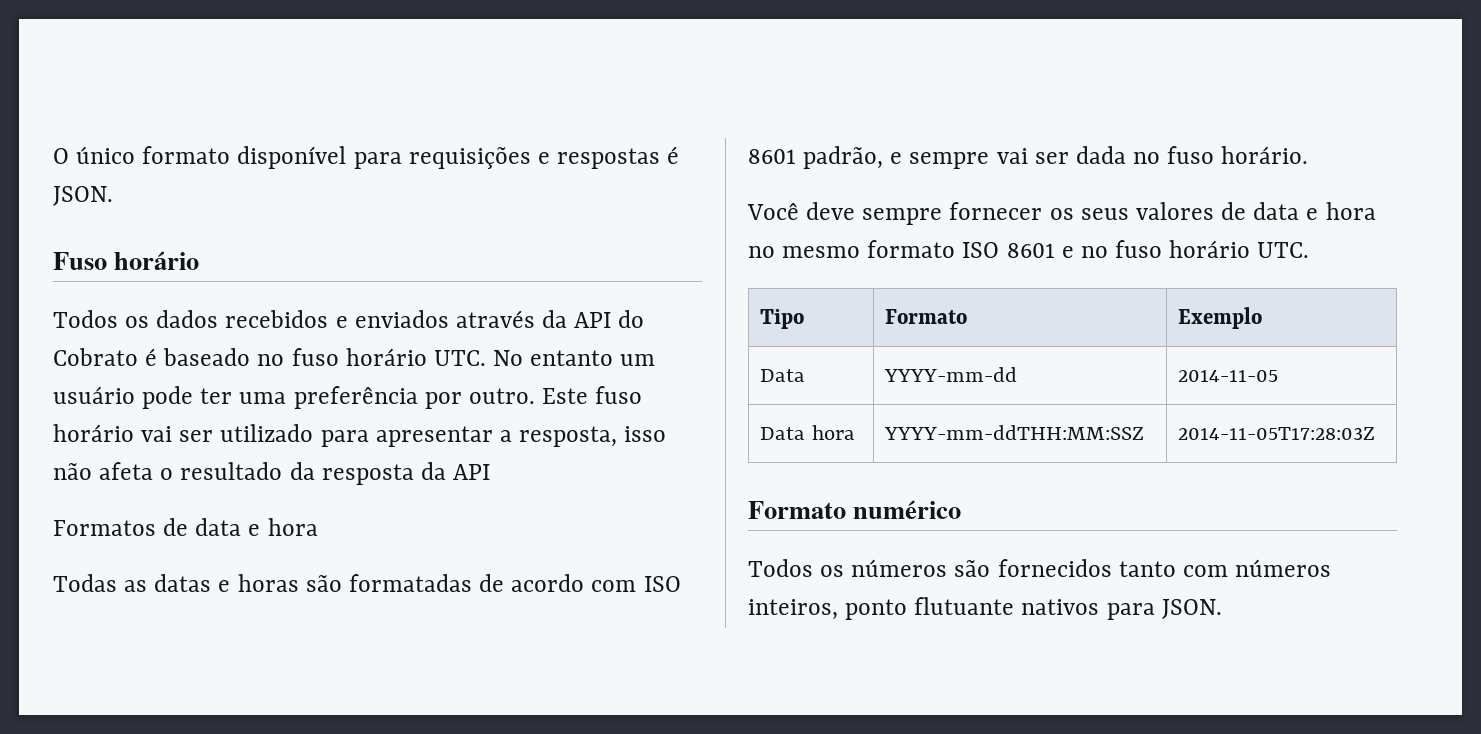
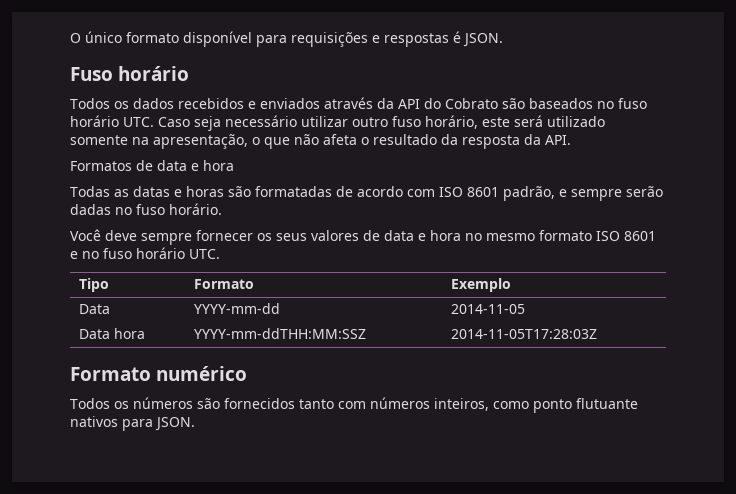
[145,348,656,366] [53,386,643,409] [53,424,667,447] é baseado no fuso horário UTC. No entanto um usuário pode ter uma preferência por outro. Este fuso horário vai ser utilizado para apresentar a resposta, isso -> [502,98,647,109] [70,115,605,131] [70,134,290,149] são baseados no fuso horário UTC. Caso seja necessário utilizar outro fuso horário, este será utilizado somente na apresentação, o que
[453,464,491,480] API -> [545,135,571,145] API.
[996,146,1126,164] vai ser dada -> [626,186,663,197] [70,204,111,215] serão dadas
(838, 609) none -> [493,401,529,409] como

